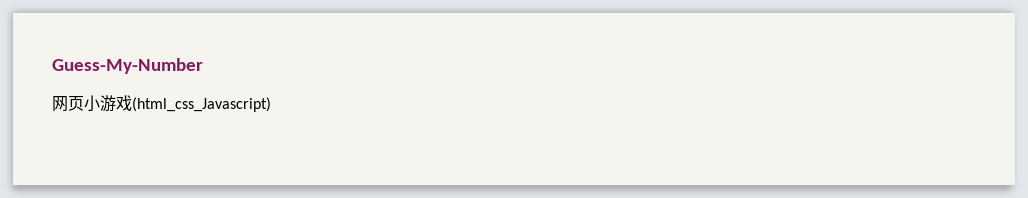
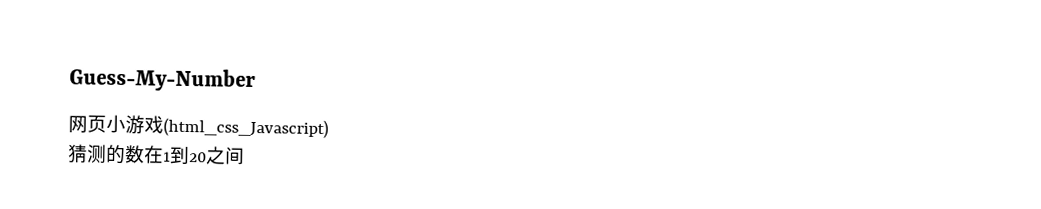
(271, 104) none -> [68,144,245,165] // 猜测的数在1到20之间

